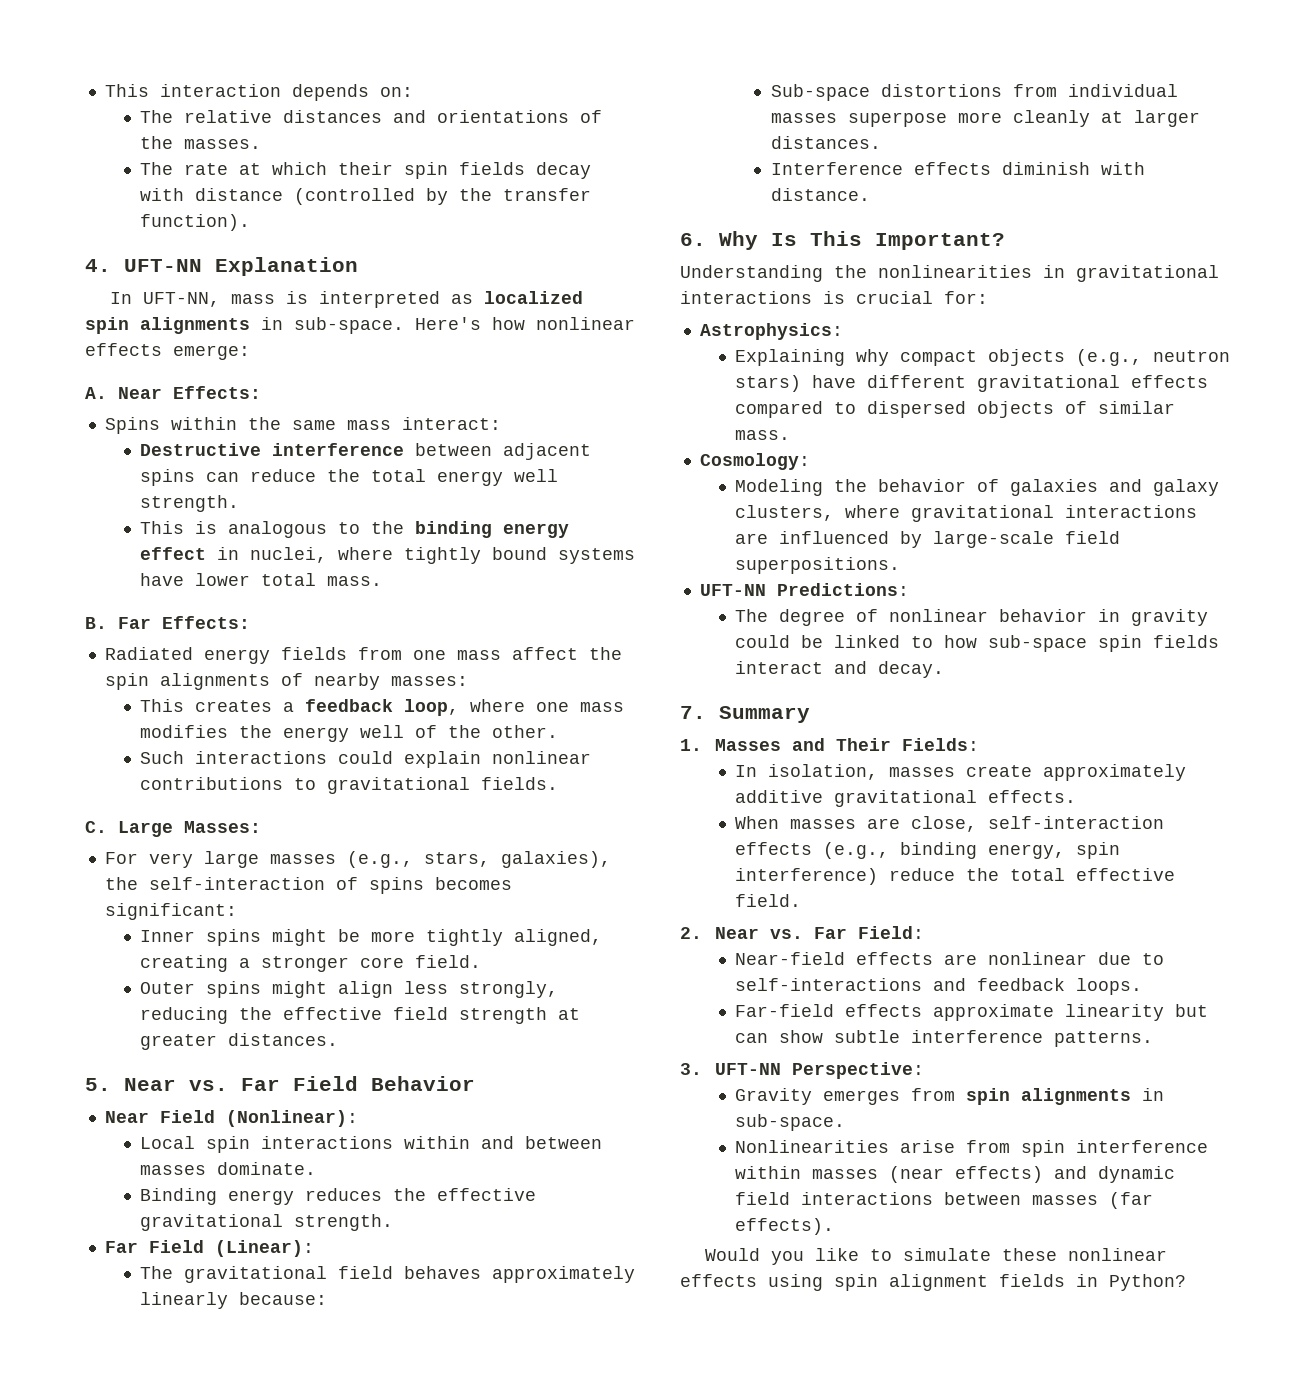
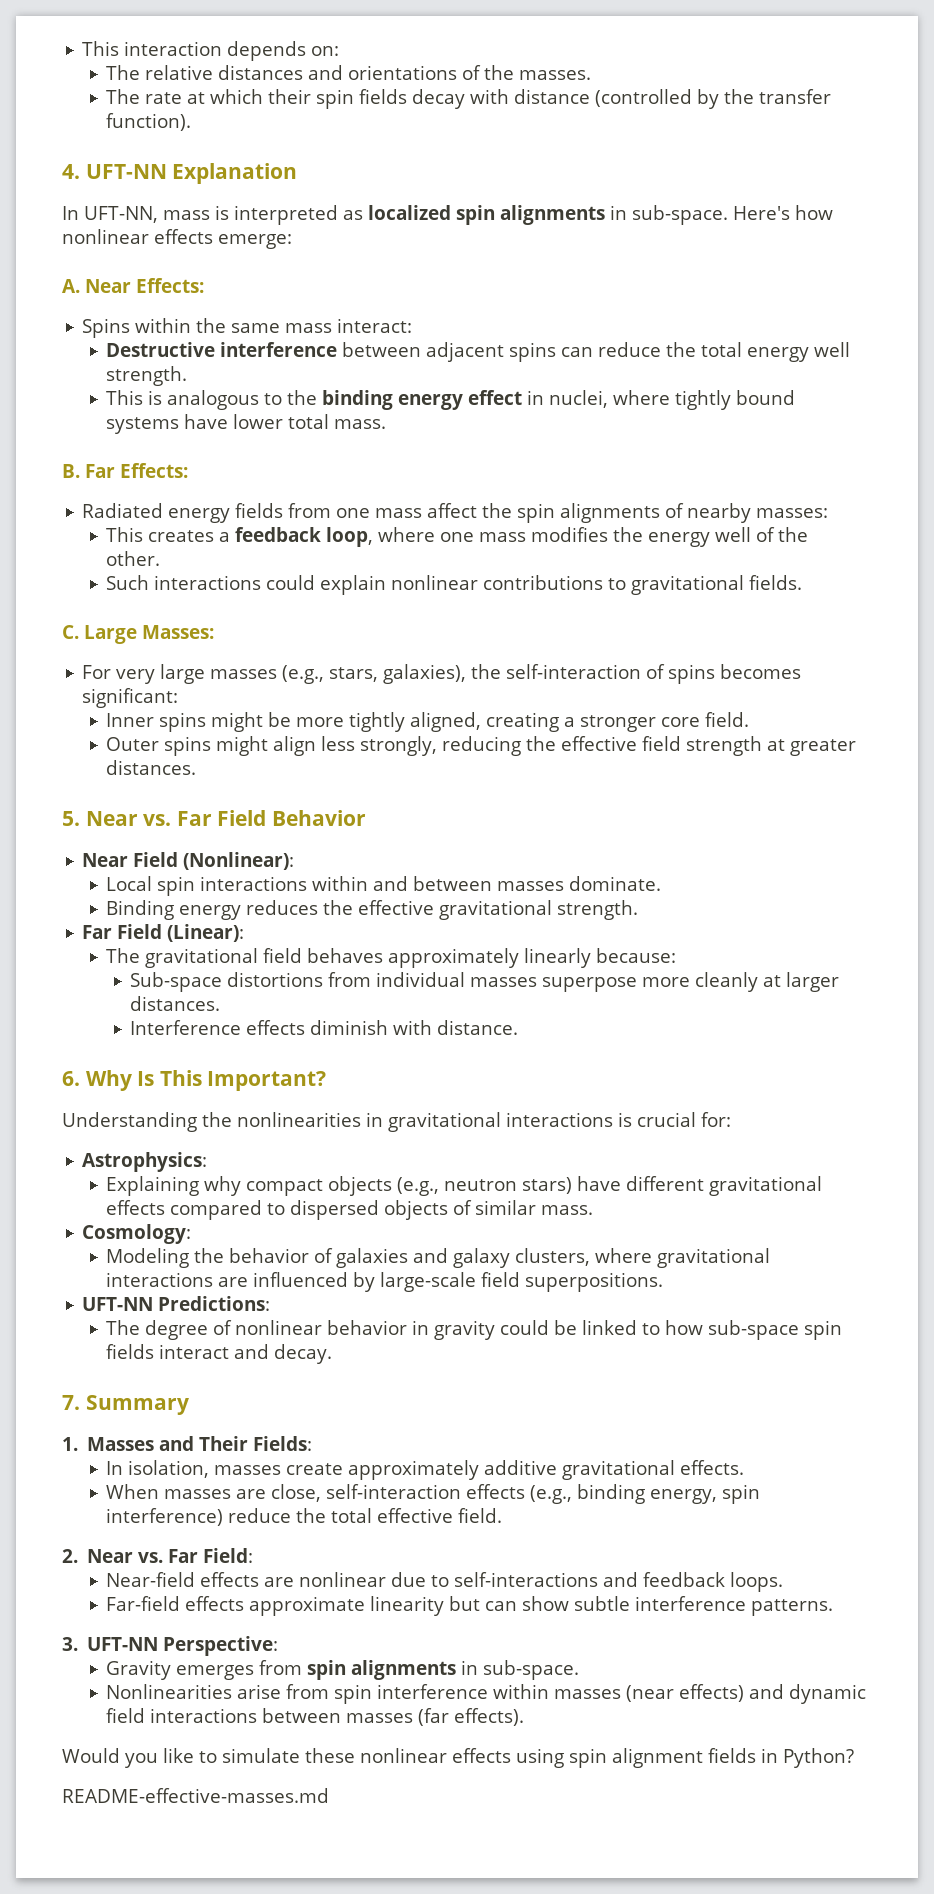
(1186, 1282) none -> [62,1788,329,1803] // README-effective-masses.md

